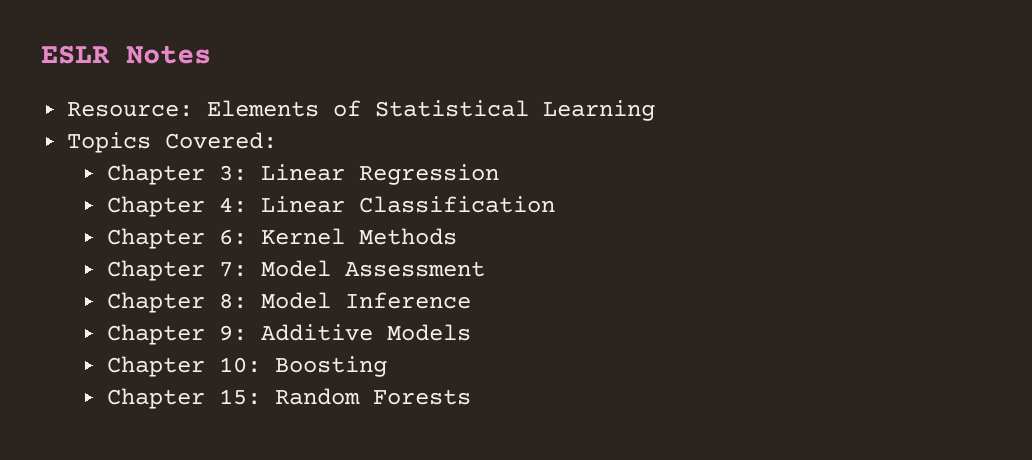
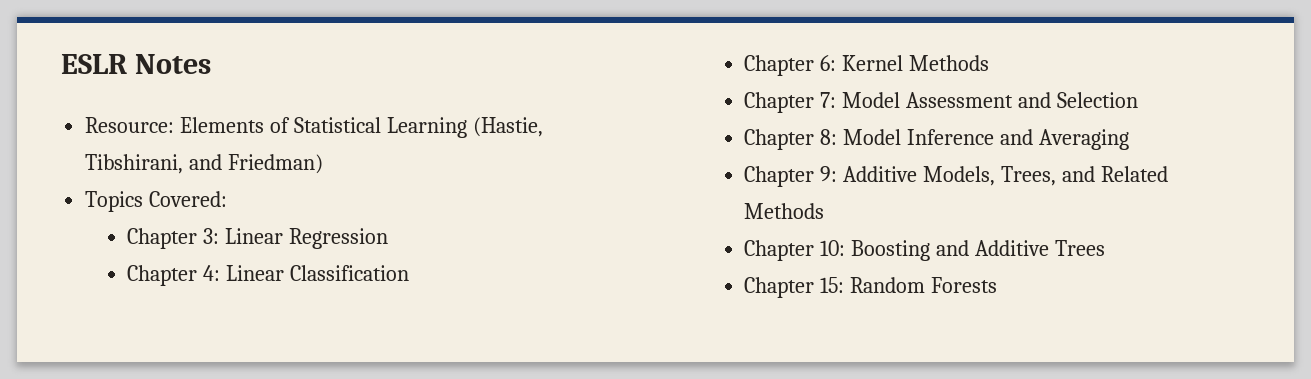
(656, 110) none -> [472,117,543,137] [85,154,324,174] (Hastie, Tibshirani, and Friedman)
(485, 269) none -> [1018,92,1139,108] and Selection
(471, 300) none -> [1000,129,1130,150] and Averaging
[386,324,471,341] Models -> [923,166,1169,186] [744,203,825,219] Models, Trees, and Related Methods
(387, 366) none -> [936,240,1106,256] and Additive Trees

